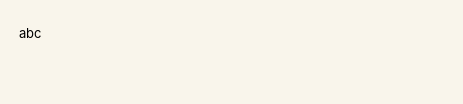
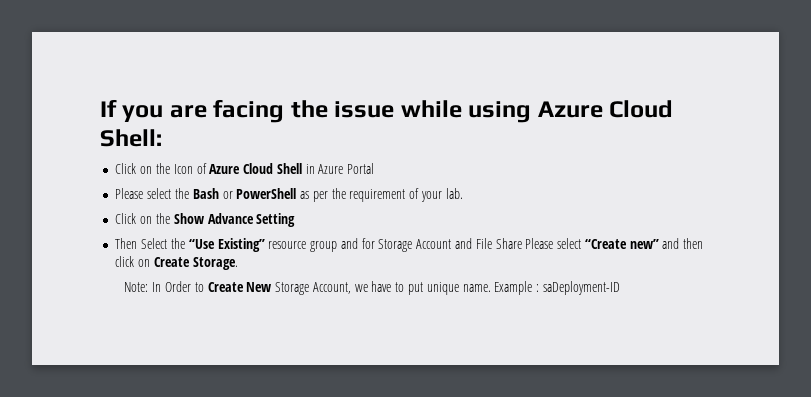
[19,28,41,39] abc -> [100,99,674,123] [100,129,162,147] [115,163,375,174] [115,188,463,202] [115,213,296,227] [115,238,704,252] [115,256,238,270] [124,281,620,295] If you are facing the issue while using Azure Cloud Shell: // Click on the Icon of Azure Cloud Shell in Azure Portal // Please select the Bash or PowerShell as per the requirement of your lab. // Click on the Show Advance Setting // Then Select the “Use Existing” resource group and for Storage Account and File Share Please select “Create new” and then click on Create Storage. // Note: In Order to Create New Storage Account, we have to put unique name. Example : saDeployment-ID

